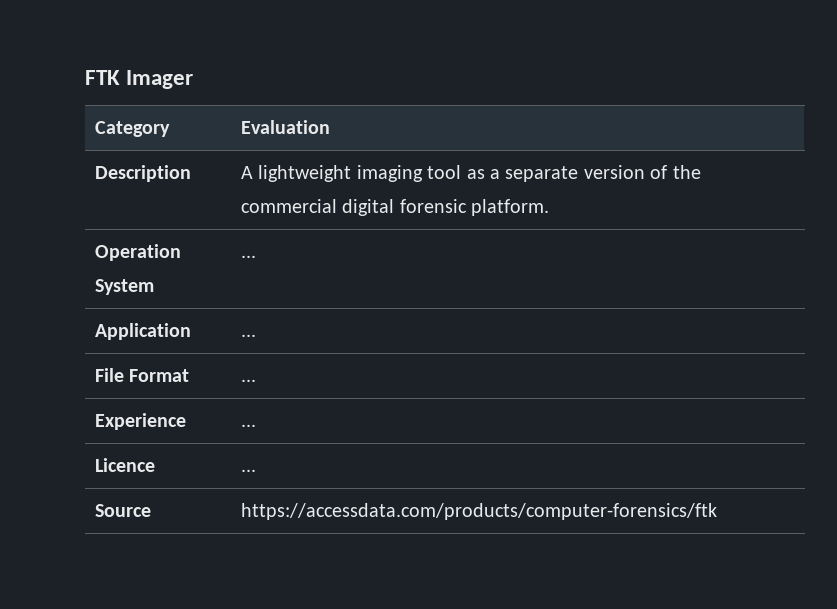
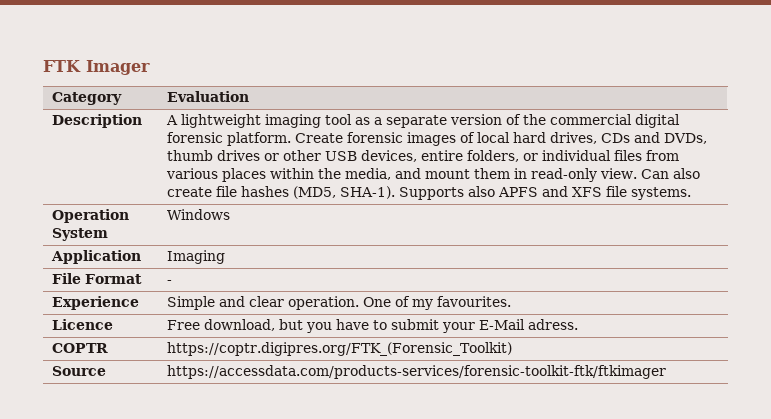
(550, 207) none -> [295,132,708,146] [167,150,680,162] [166,168,701,182] [167,186,692,200] Create forensic images of local hard drives, CDs and DVDs, thumb drives or other USB devices, entire folders, or individual files from various places within the media, and mount them in read-only view. Can also create file hashes (MD5, SHA-1). Supports also APFS and XFS file systems.
[241,255,257,258] ... -> [167,209,231,220] Windows
[241,334,257,337] ... -> [167,250,226,264] Imaging
[241,379,257,382] ... -> [167,280,173,284] -
[241,424,257,427] [95,458,156,472] [241,469,257,472] ... // Licence | ... -> [167,296,512,310] [52,319,114,330] [167,319,579,333] [52,343,109,353] [167,342,513,356] Simple and clear operation. One of my favourites. // Licence | Free download, but you have to submit your E-Mail adress. // COPTR | https://coptr.digipres.org/FTK_(Forensic_Toolkit)
[241,503,718,520] https://accessdata.com/products/computer-forensics/ftk -> [167,365,667,379] https://accessdata.com/products-services/forensic-toolkit-ftk/ftkimager

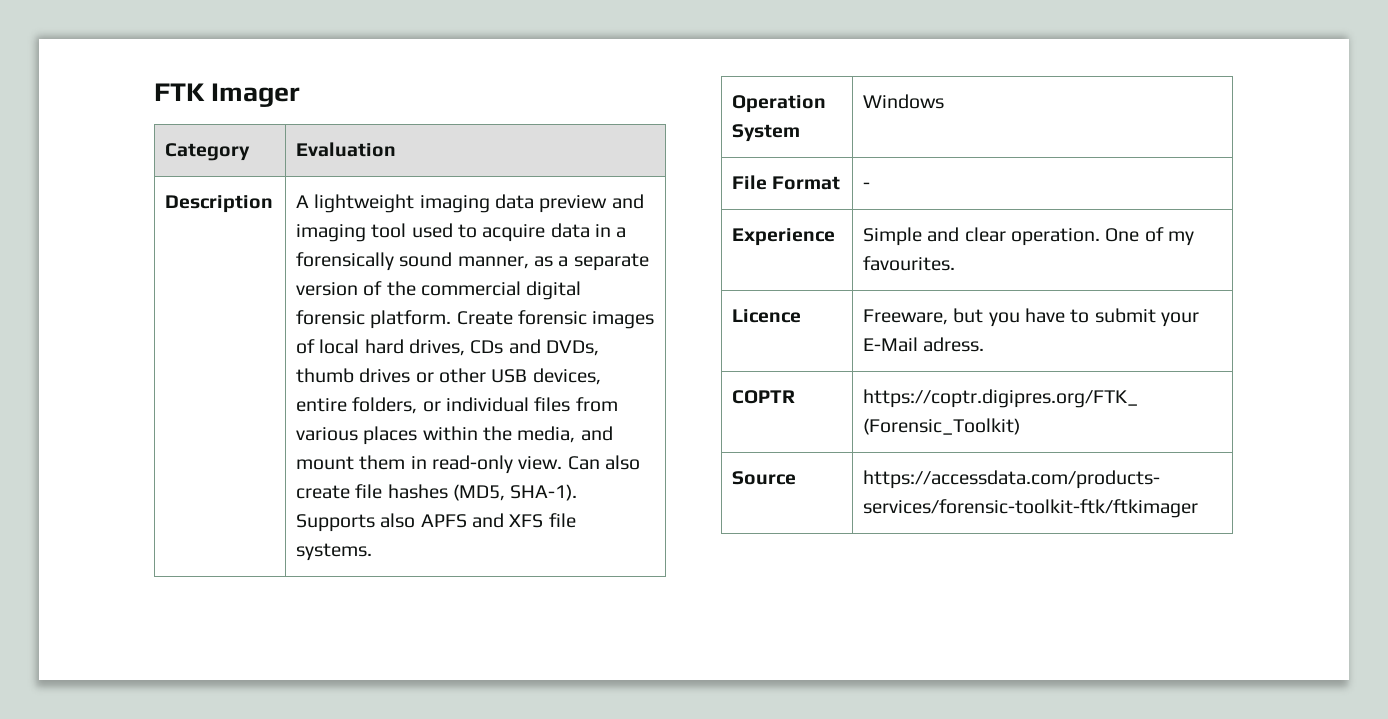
[325,114,353,125] tool -> [494,194,644,213] [296,223,627,242] [296,252,529,271] data preview and imaging tool used to acquire data in a forensically sound manner,
[51,250,142,264] [167,250,226,264] // Application | Imaging -> (945, 101) none
[167,319,276,331] Free download, -> [863,309,949,325] Freeware,

